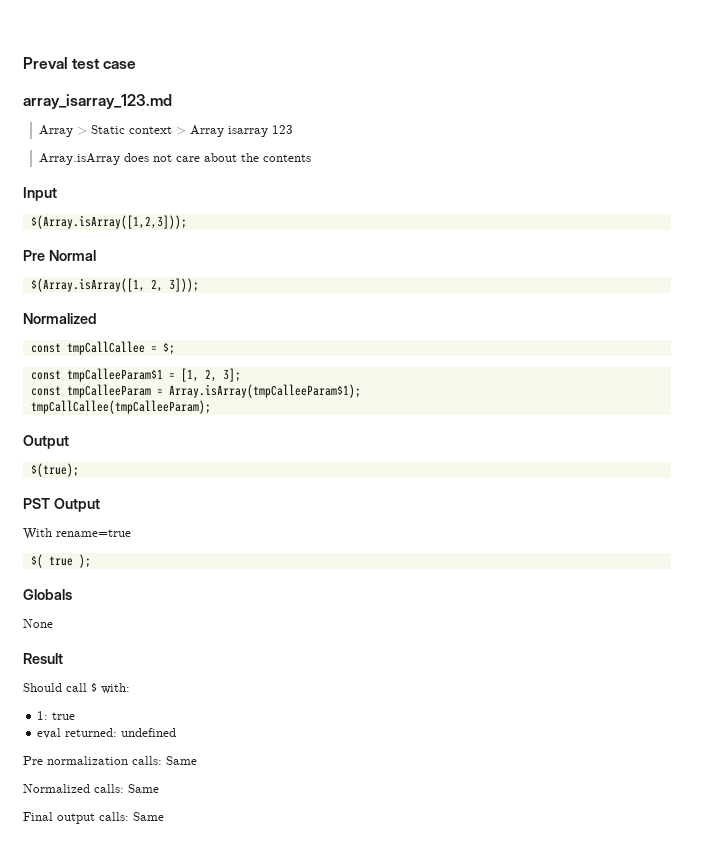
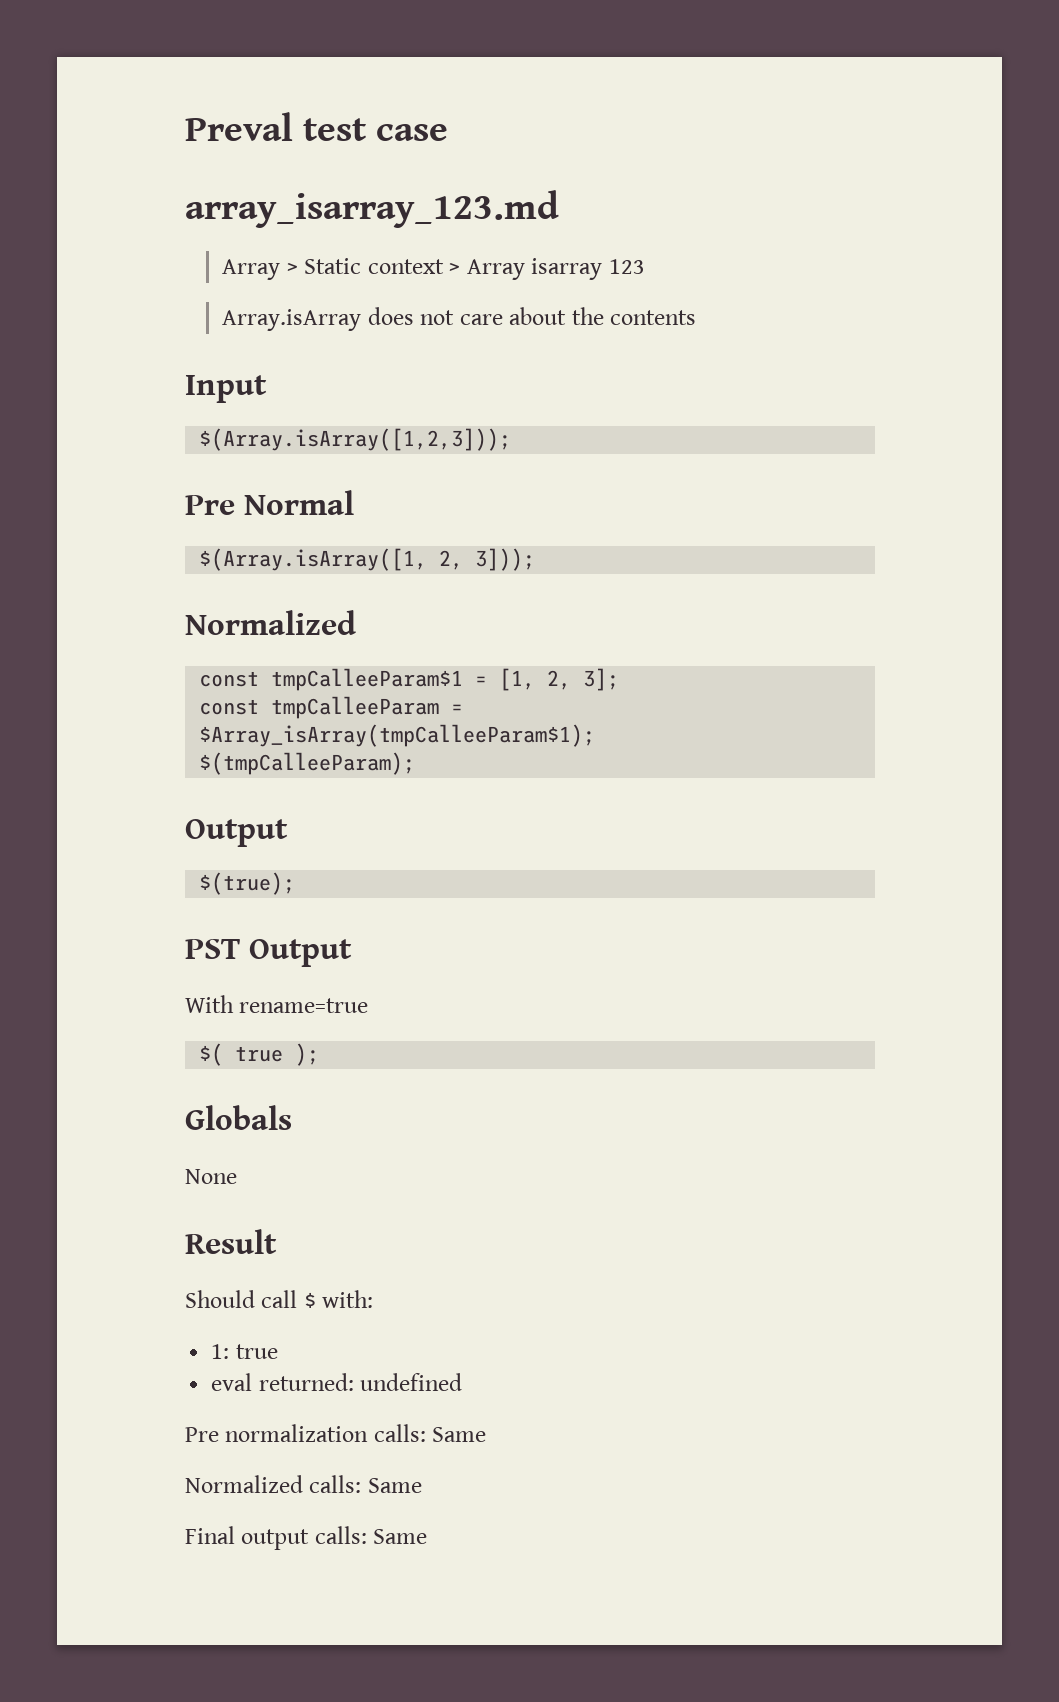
[30,341,175,355] // const tmpCallCallee = $; -> (356, 622) none
[168,384,361,398] [30,400,211,414] Array.isArray(tmpCalleeParam$1); // tmpCallCallee(tmpCalleeParam); -> [199,724,596,747] [199,752,416,775] $Array_isArray(tmpCalleeParam$1); // $(tmpCalleeParam);

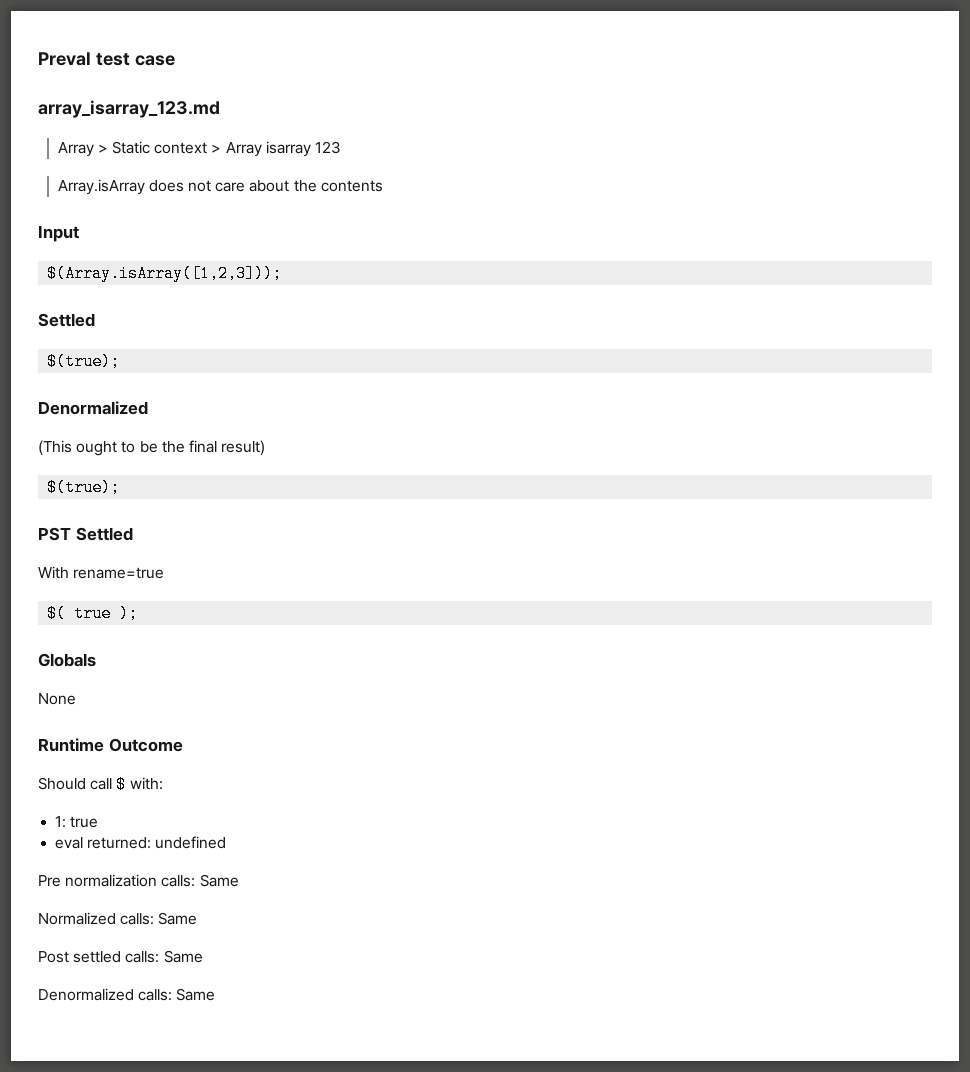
[185,490,354,515] [199,548,536,571] [185,610,356,635] [199,668,620,691] [199,696,464,719] [199,724,596,747] [199,752,416,775] [185,819,288,847] Pre Normal // $(Array.isArray([1, 2, 3])); // Normalized // const tmpCalleeParam$1 = [1, 2, 3]; // const tmpCalleeParam = $Array_isArray(tmpCalleeParam$1); // $(tmpCalleeParam); // Output -> [38,313,95,327] [47,353,121,370] [38,401,148,415] [38,440,266,456] Settled // $(true); // Denormalized // (This ought to be the final result)
[249,939,352,967] Output -> [75,527,133,541] Settled
[185,1229,277,1254] Result -> [38,738,183,752] Runtime Outcome
[185,1526,428,1550] Final output calls: Same -> [38,950,203,963] [38,988,216,1001] Post settled calls: Same // Denormalized calls: Same

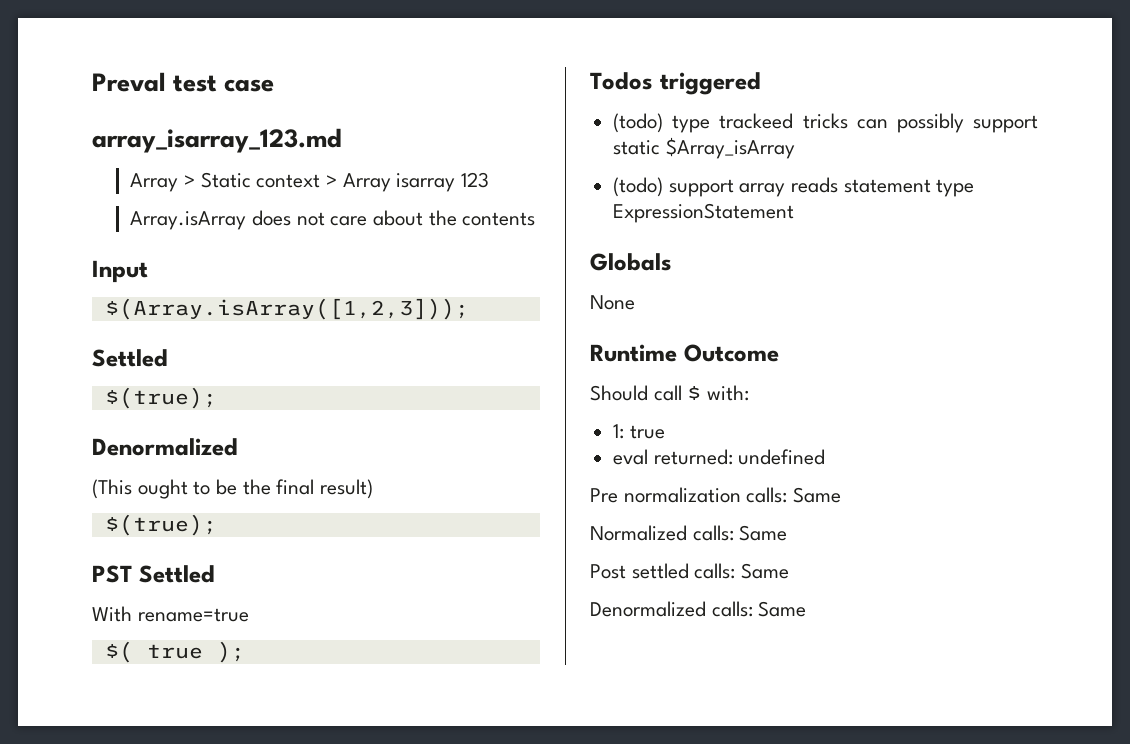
(139, 613) none -> [590,72,761,95] [613,113,1038,133] [613,137,795,159] [613,177,975,197] [613,203,795,223] // Todos triggered // (todo) type trackeed tricks can possibly support static $Array_isArray // (todo) support array reads statement type ExpressionStatement

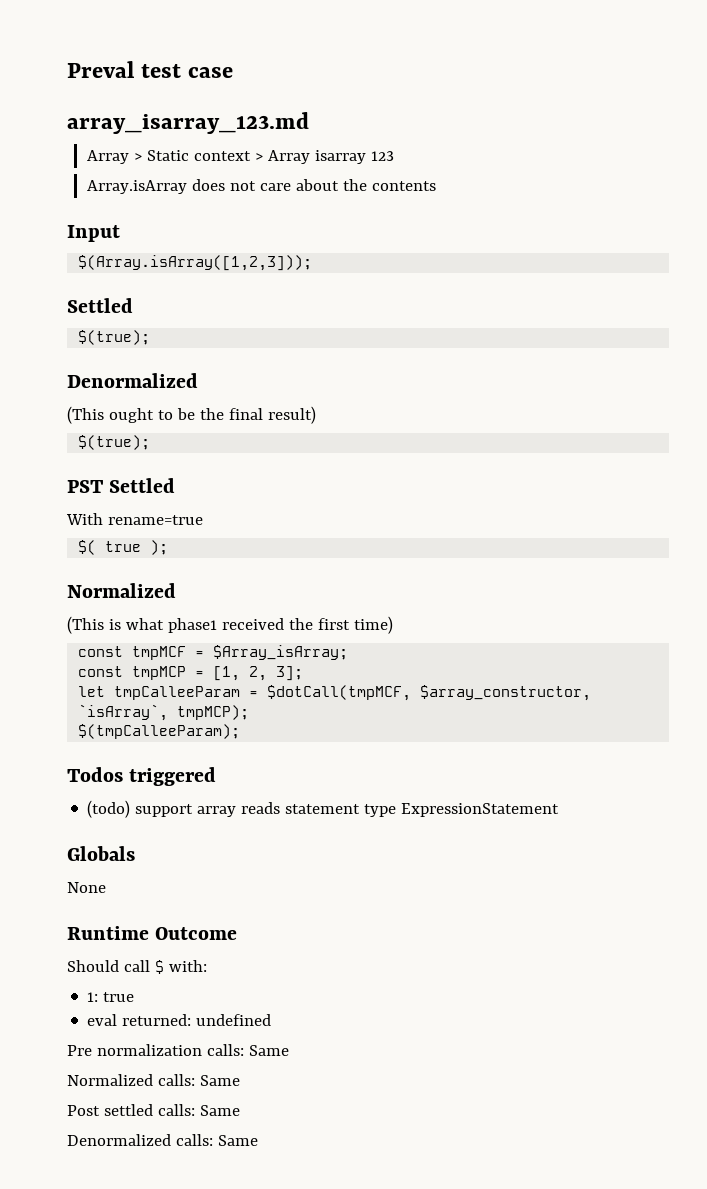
[590,72,761,95] [613,113,1038,133] [613,137,795,159] Todos triggered // (todo) type trackeed tricks can possibly support static $Array_isArray -> [67,583,176,598] [67,616,393,634] [78,645,349,660] [78,666,304,681] [78,685,592,701] [78,704,250,721] [78,724,241,739] [67,767,217,786] Normalized // (This is what phase1 received the first time) // const tmpMCF = $Array_isArray; // const tmpMCP = [1, 2, 3]; // let tmpCalleeParam = $dotCall(tmpMCF, $array_constructor, `isArray`, tmpMCP); // $(tmpCalleeParam); // Todos triggered

